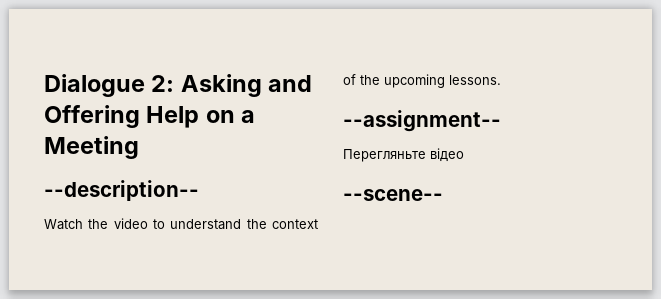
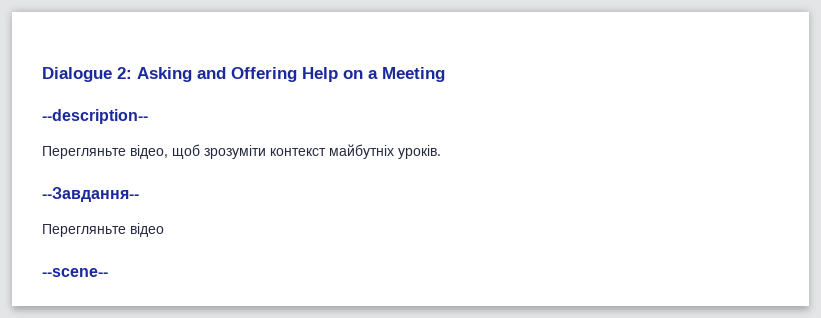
[44,218,318,230] [343,74,501,88] [343,110,501,132] Watch the video to understand the context of the upcoming lessons. // --assignment-- -> [42,144,441,159] [42,187,139,202] Перегляньте відео, щоб зрозуміти контекст майбутніх уроків. // --Завдання--

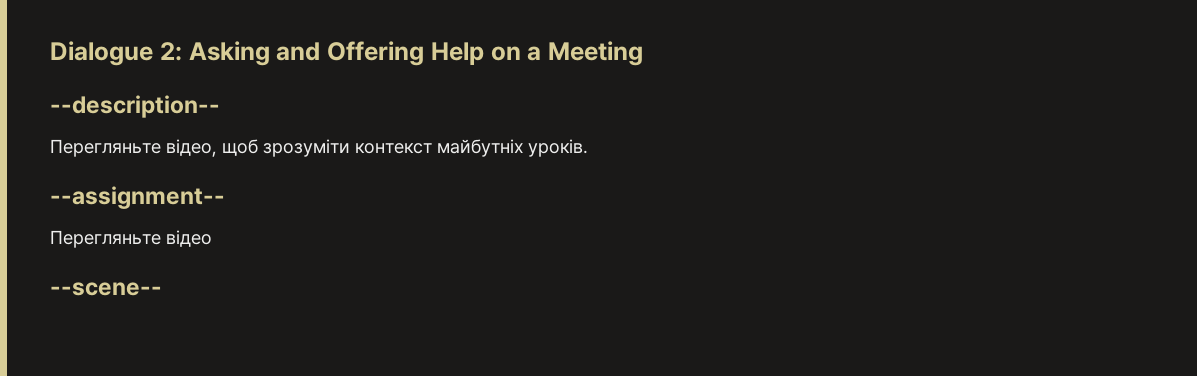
[42,187,139,202] --Завдання-- -> [50,186,225,209] --assignment--

